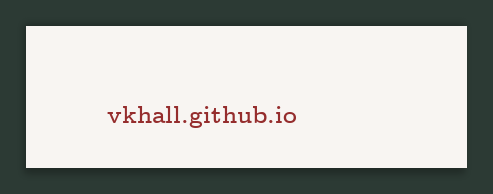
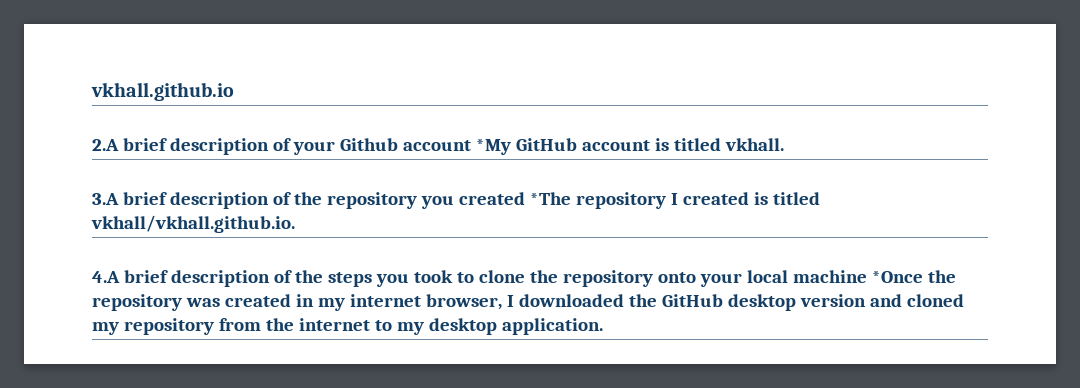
(297, 117) none -> [92,138,784,155] [92,192,820,209] [91,215,295,233] [92,270,956,287] [92,294,964,311] [92,318,603,335] // 2.A brief description of your Github account *My GitHub account is titled vkhall. // 3.A brief description of the repository you created *The repository I created is titled vkhall/vkhall.github.io. // 4.A brief description of the steps you took to clone the repository onto your local machine *Once the repository was created in my internet browser, I downloaded the GitHub desktop version and cloned my repository from the internet to my desktop application.

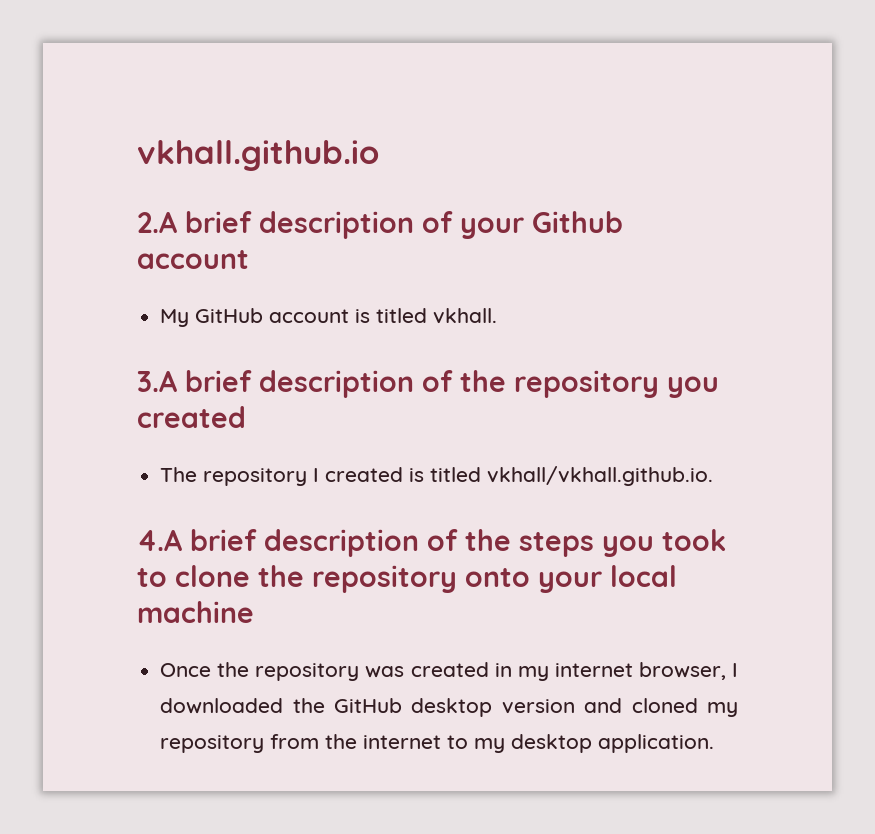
[475,139,511,155] *My -> [160,309,190,327] // My
[529,192,571,205] *The -> [160,467,198,482] // The
[871,271,923,283] *Once -> [160,663,212,677] // Once

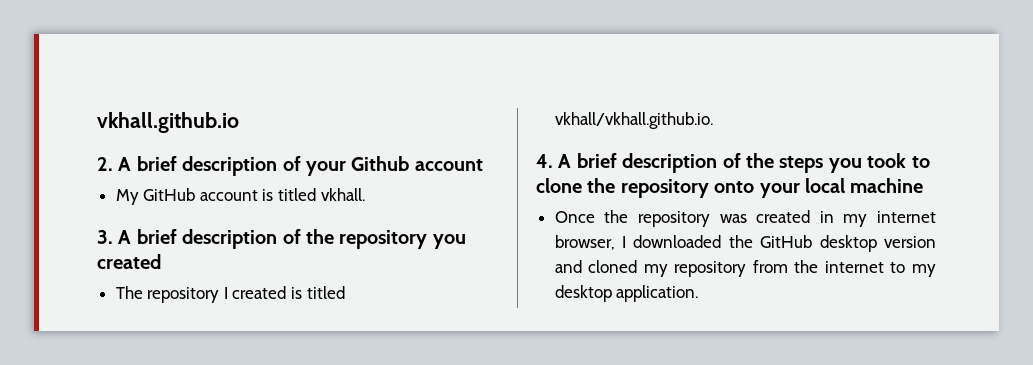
[137,211,177,233] 2.A -> [97,157,132,171] 2. A
[137,370,177,392] 3.A -> [97,230,132,244] 3. A
[137,529,182,551] 4.A -> [536,154,572,168] 4. A

